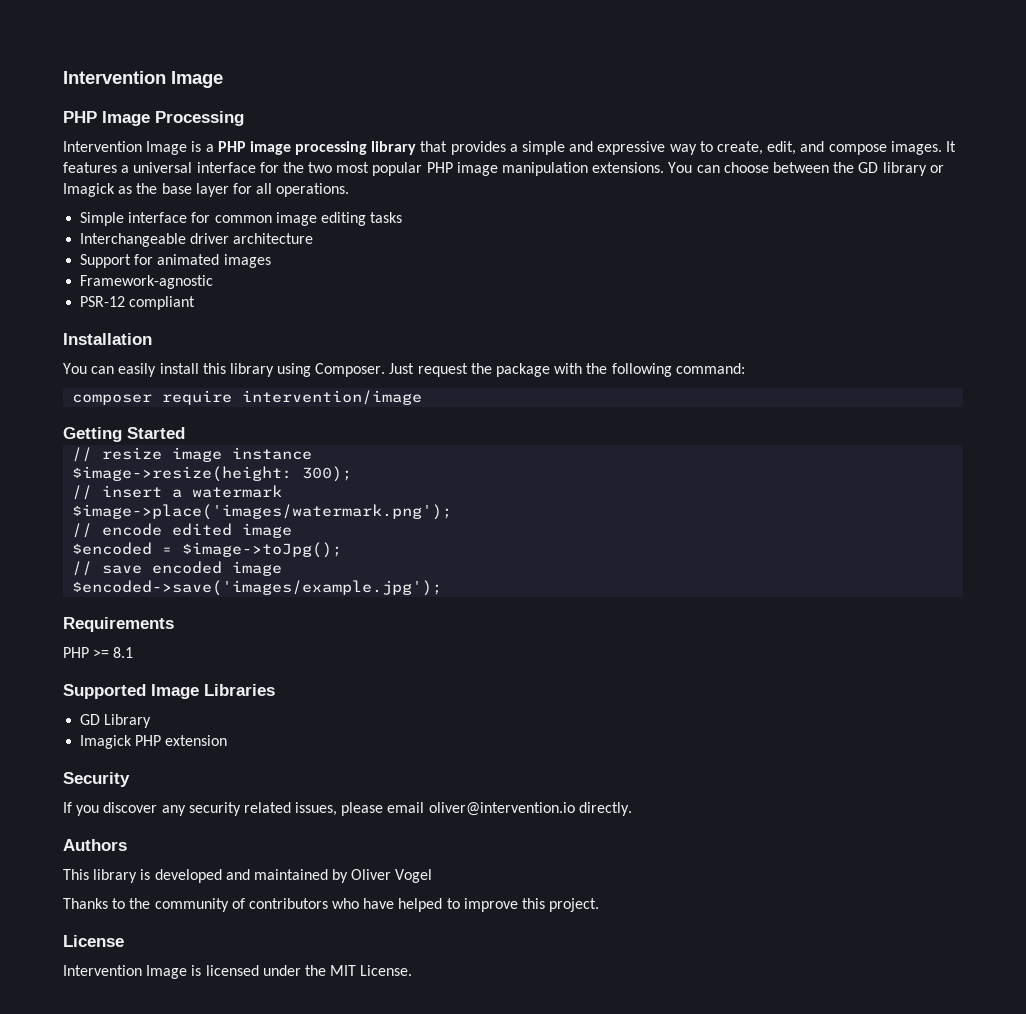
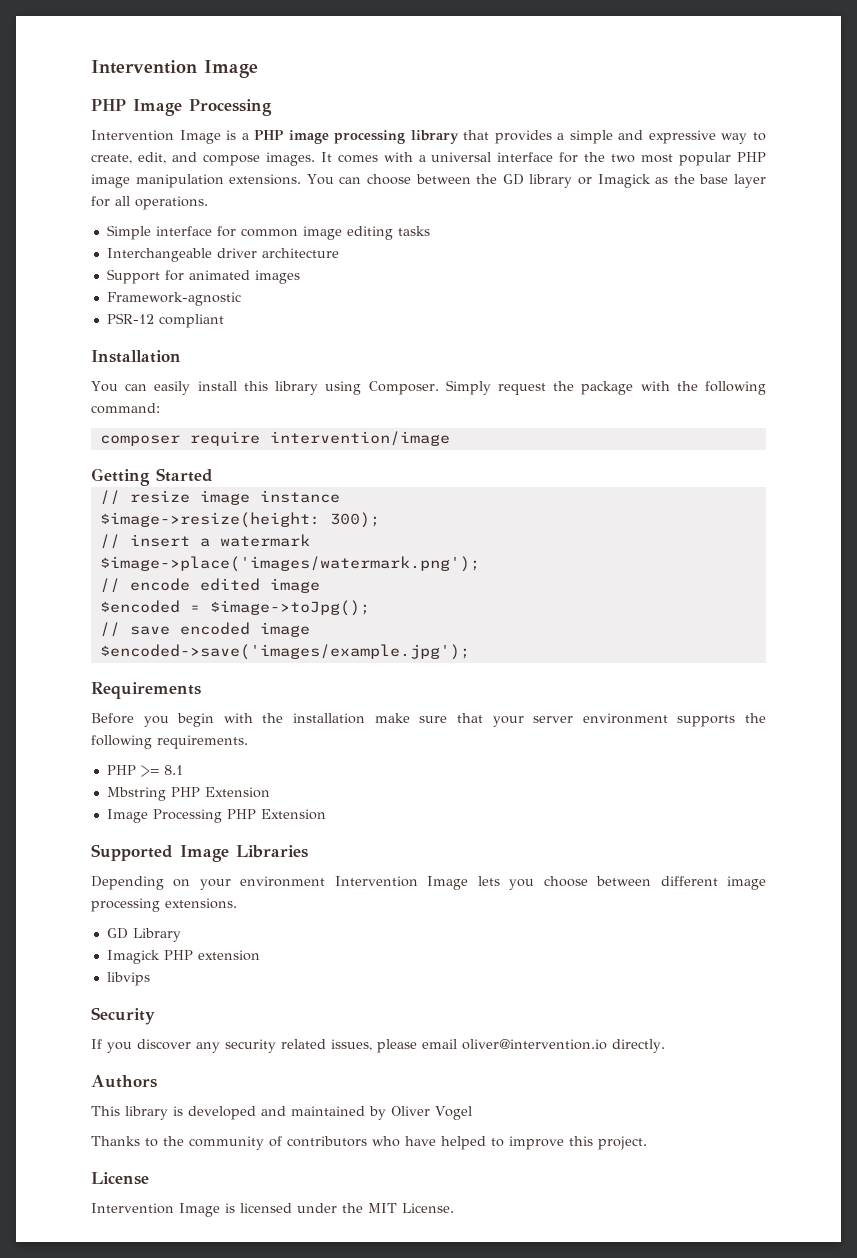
[63,162,117,173] features -> [337,152,413,163] comes with
[389,363,415,374] Just -> [445,380,491,395] Simply
[63,647,134,658] [63,684,275,699] PHP >= 8.1 // Supported Image Libraries -> [91,713,767,727] [91,735,248,749] [106,765,183,777] [106,787,270,801] [106,809,326,823] [91,844,308,862] [91,876,766,890] [91,898,237,912] Before you begin with the installation make sure that your server environment supports the following requirements. // PHP >= 8.1 // Mbstring PHP Extension // Image Processing PHP Extension // Supported Image Libraries // Depending on your environment Intervention Image lets you choose between different image processing extensions.
(228, 740) none -> [106,972,150,986] // libvips

